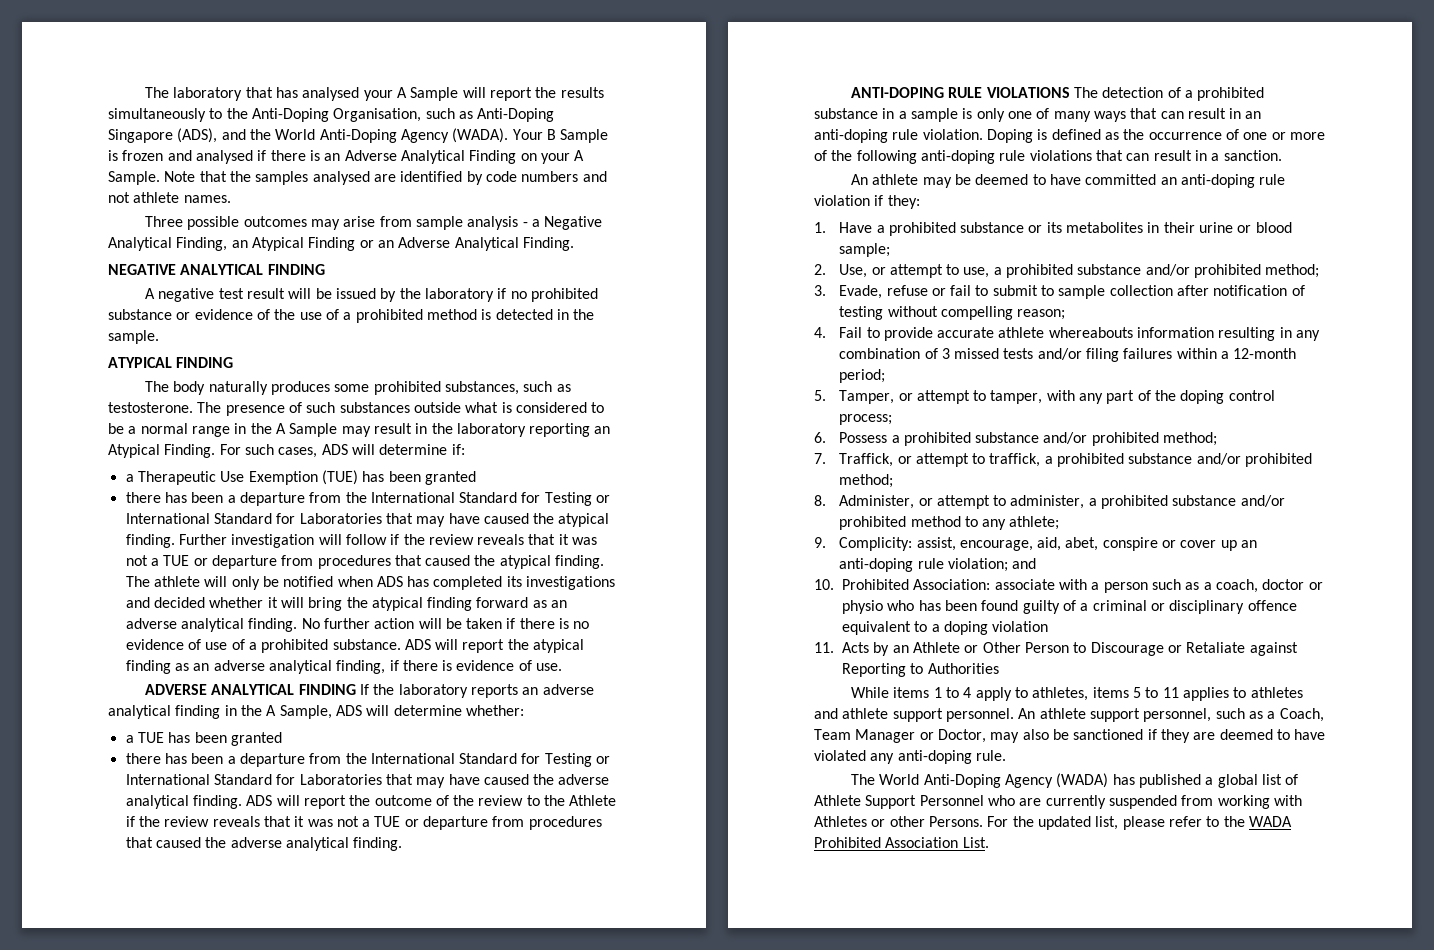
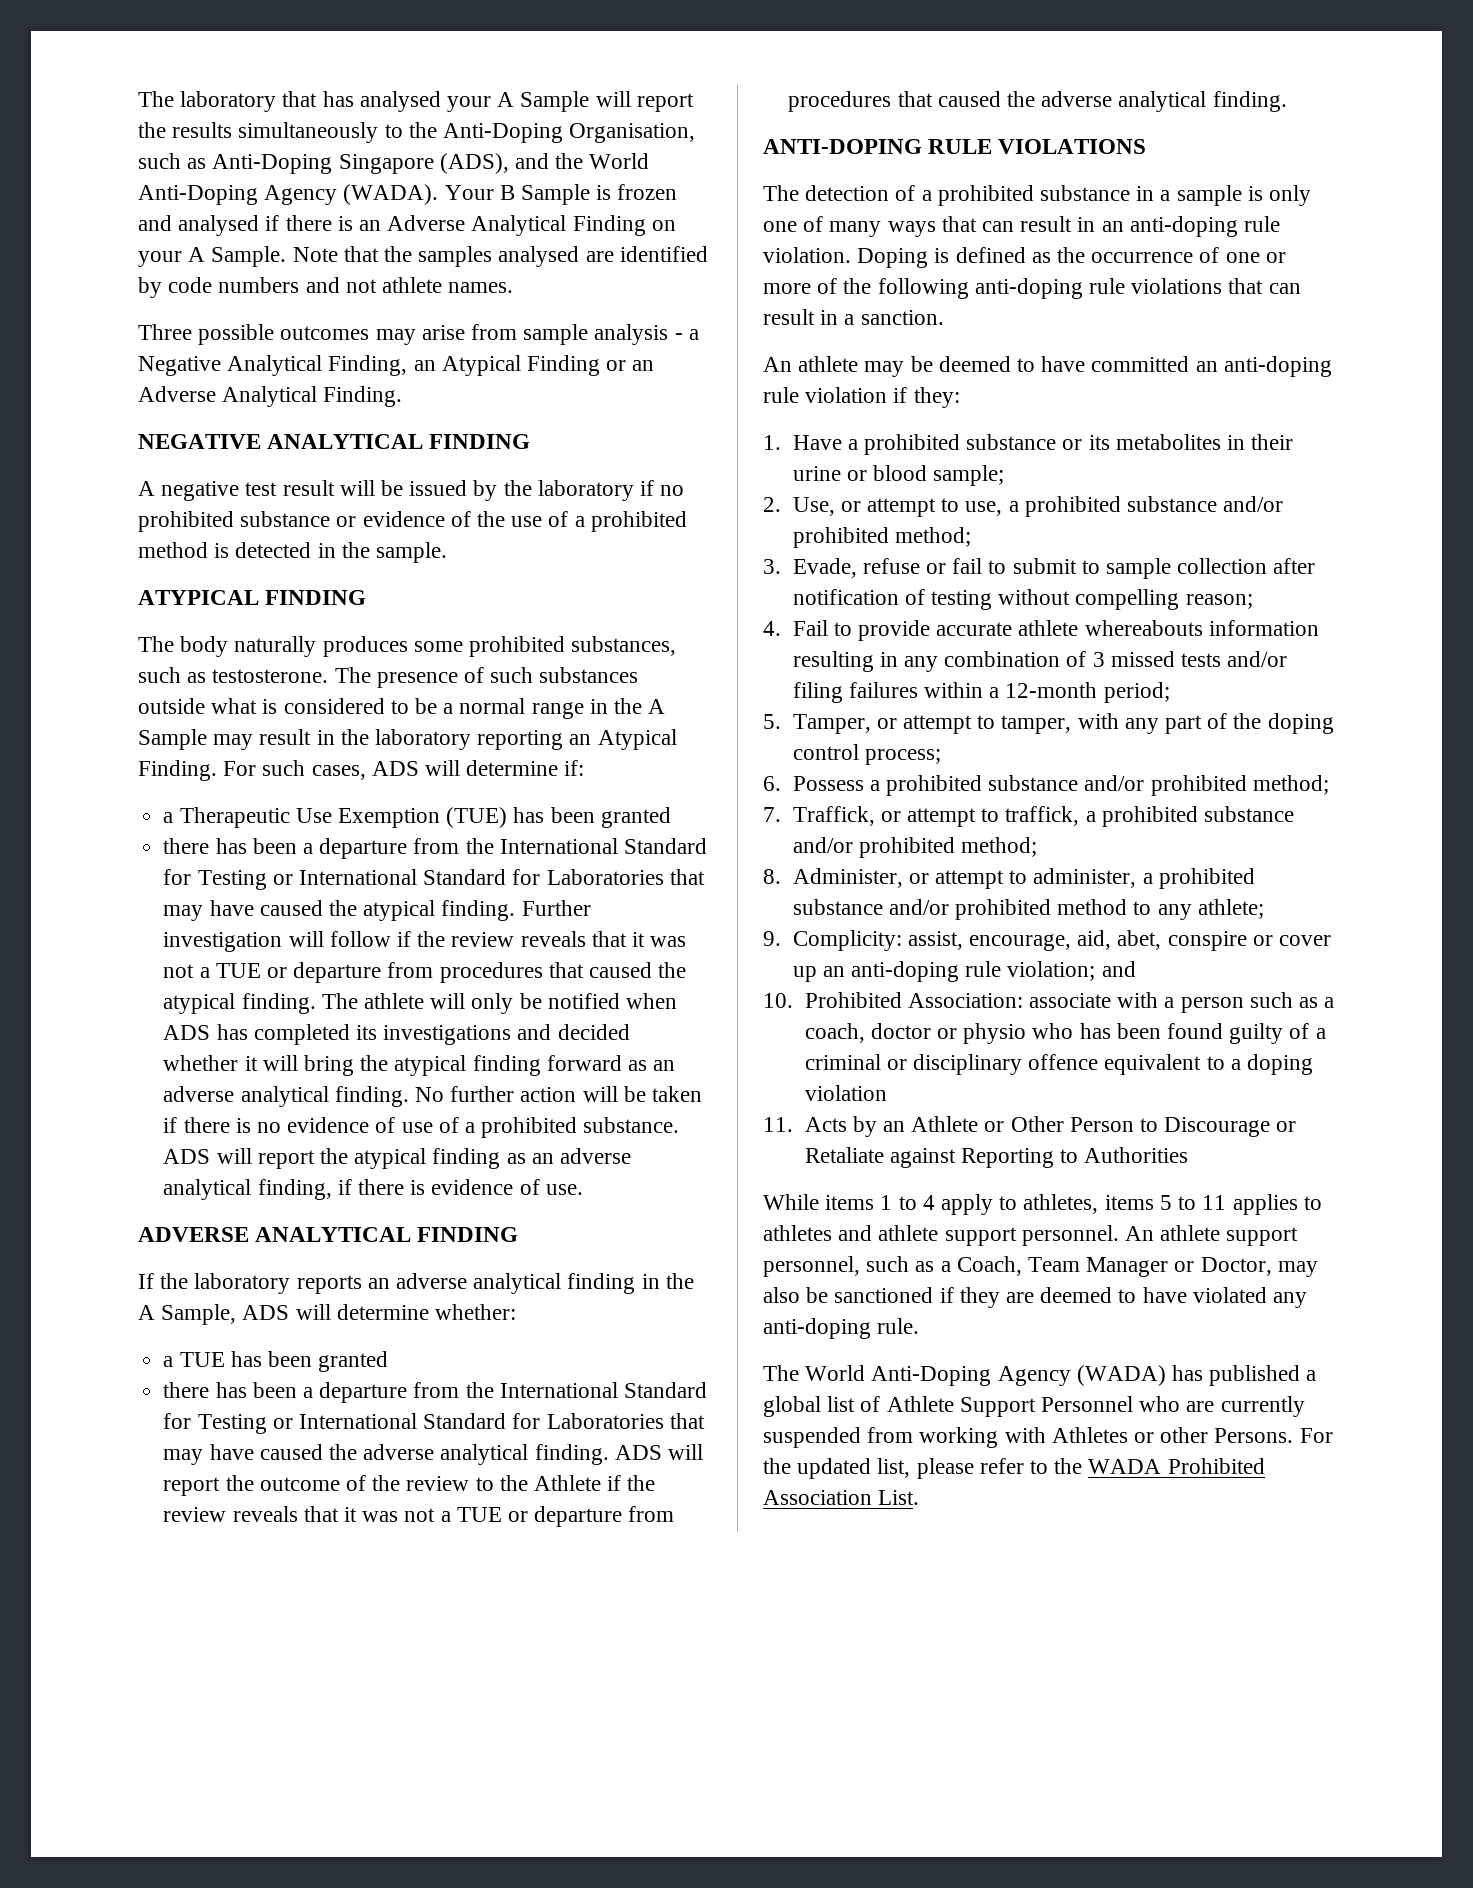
(356, 689) none -> (519, 1234) //
(1070, 92) none -> (1147, 146) //

